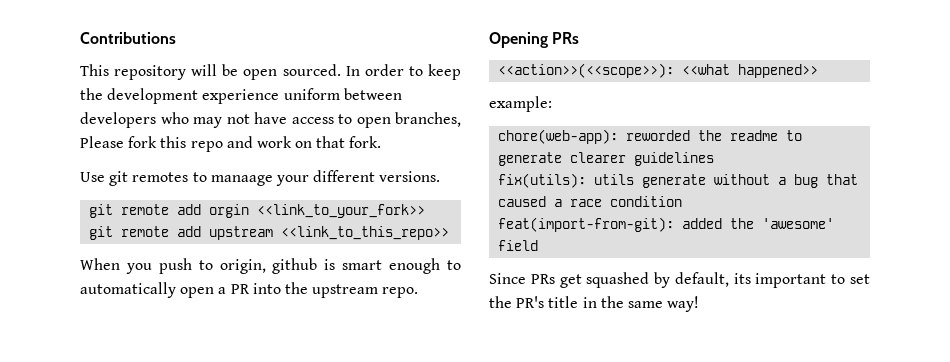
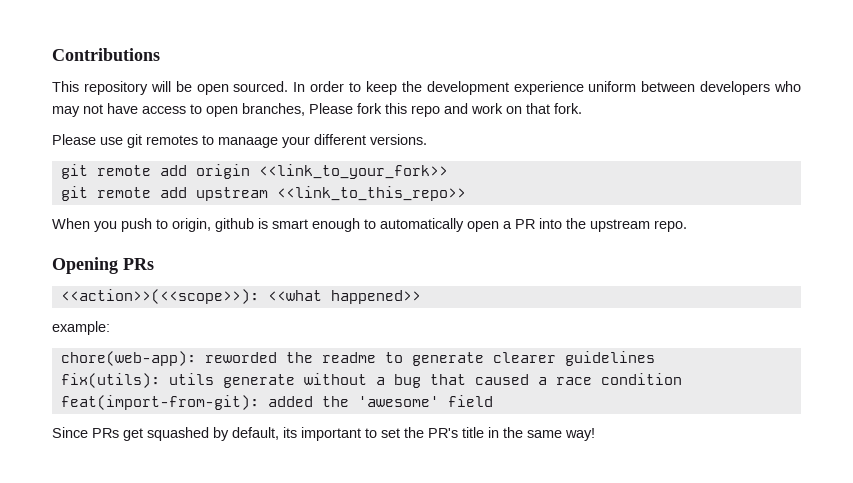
[80,172,105,182] Use -> [52,134,123,145] Please use
[209,204,250,218] orgin -> [195,164,250,179] origin

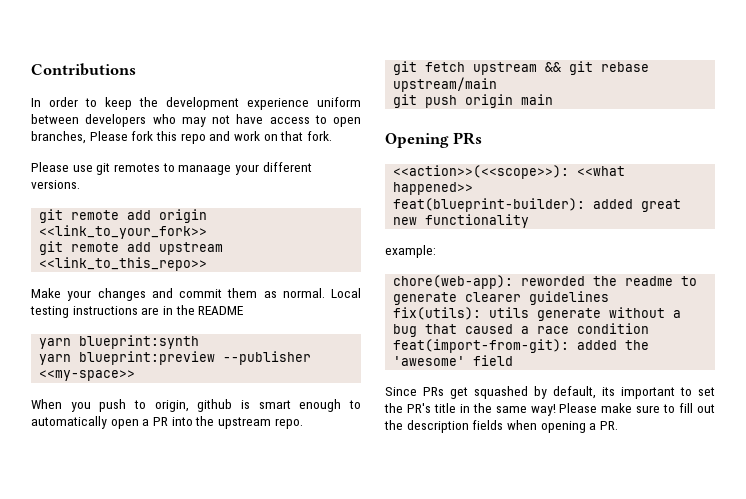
[52,81,289,95] This repository will be open sourced. -> (136, 69) none
(466, 193) none -> [31,288,361,301] [30,305,244,318] [39,335,200,349] [39,351,312,365] [39,370,136,381] // Make your changes and commit them as normal. Local testing instructions are in the README // yarn blueprint:synth // yarn blueprint:preview --publisher <<my-space>>
(687, 226) none -> [393,61,650,75] [393,77,498,92] [393,94,554,108] // git fetch upstream && git rebase upstream/main // git push origin main
(421, 297) none -> [393,198,682,212] [393,214,530,228] // feat(blueprint-builder): added great new functionality
(595, 434) none -> [559,403,715,413] [384,420,618,433] Please make sure to fill out the description fields when opening a PR.

